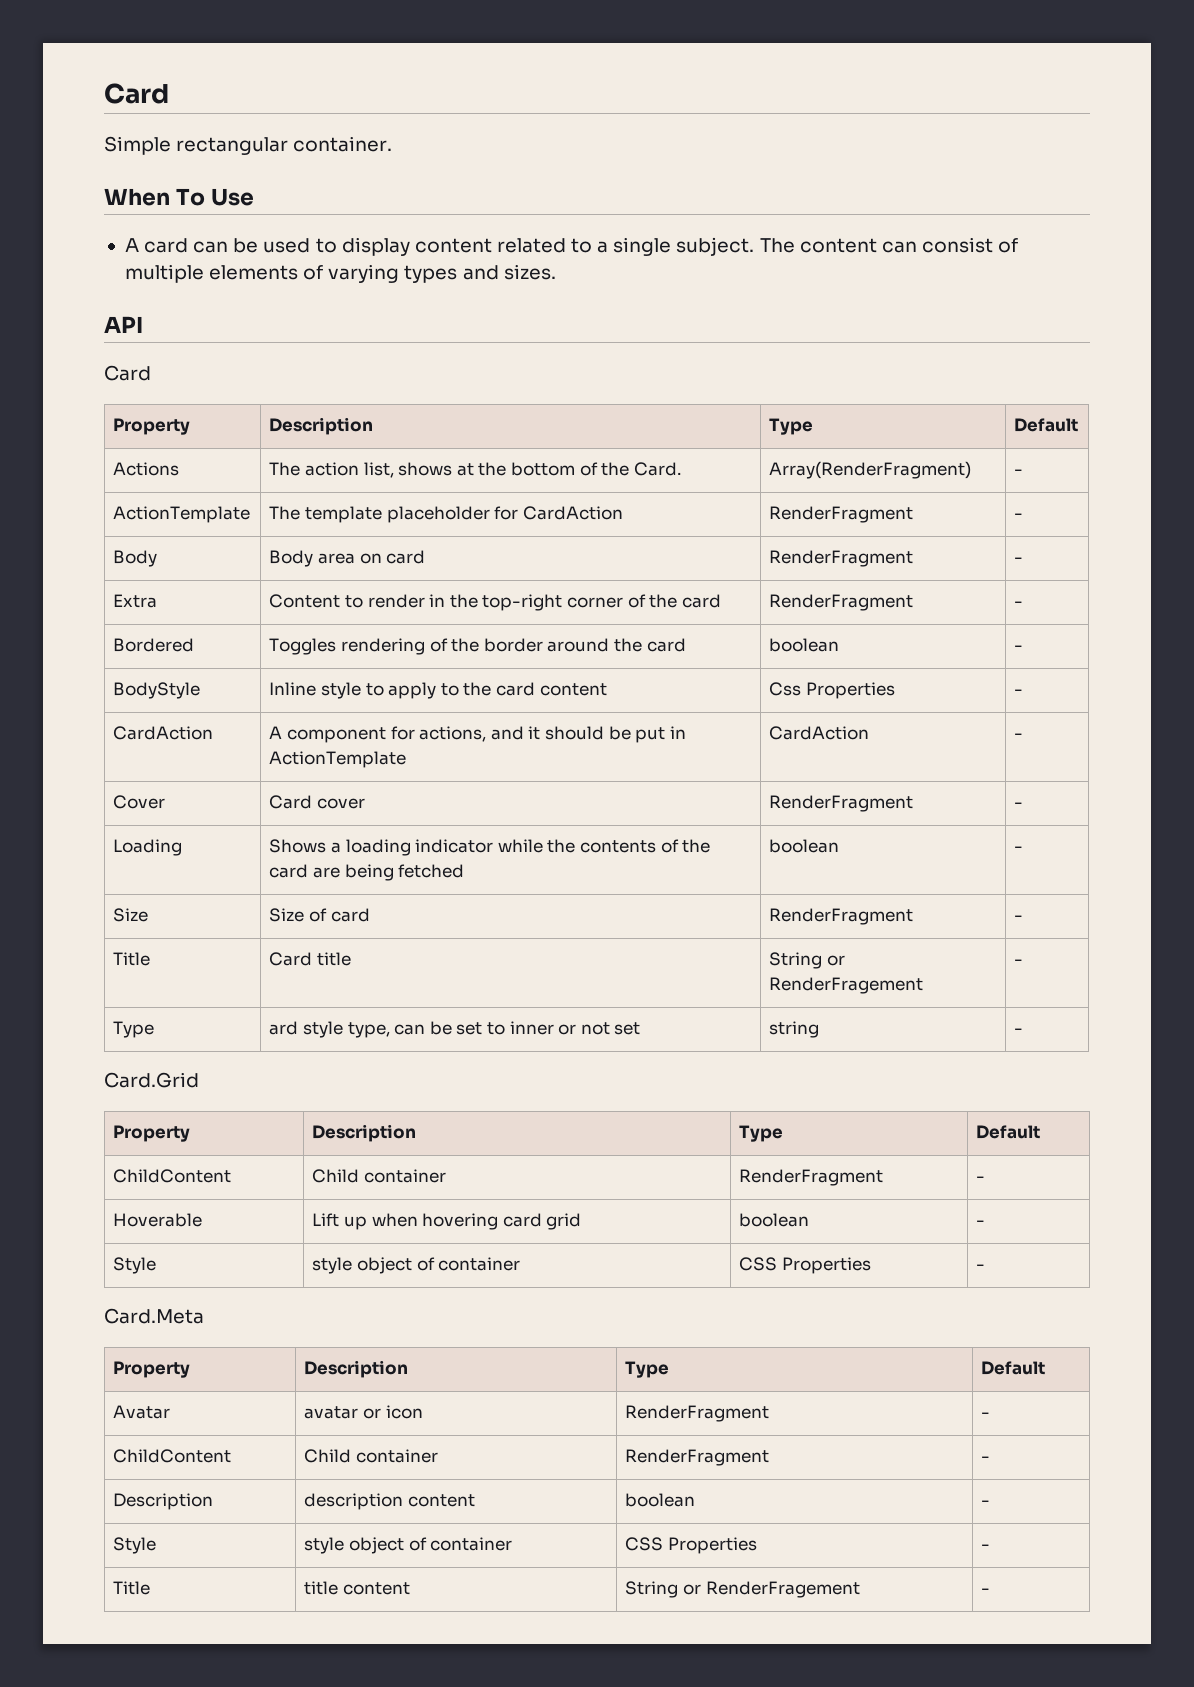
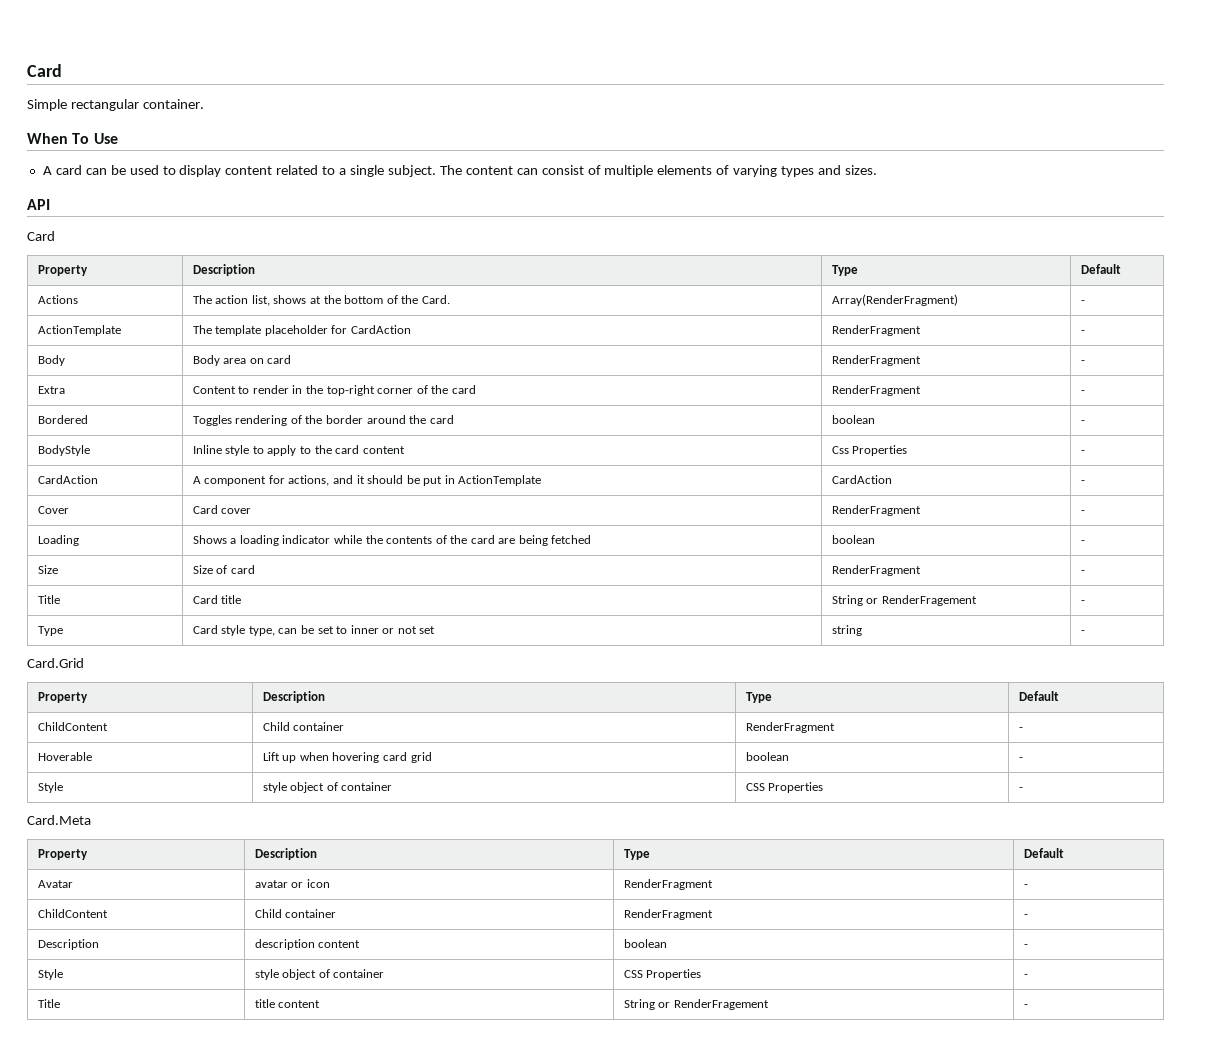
[269,1021,299,1035] ard -> [192,625,218,634] Card

